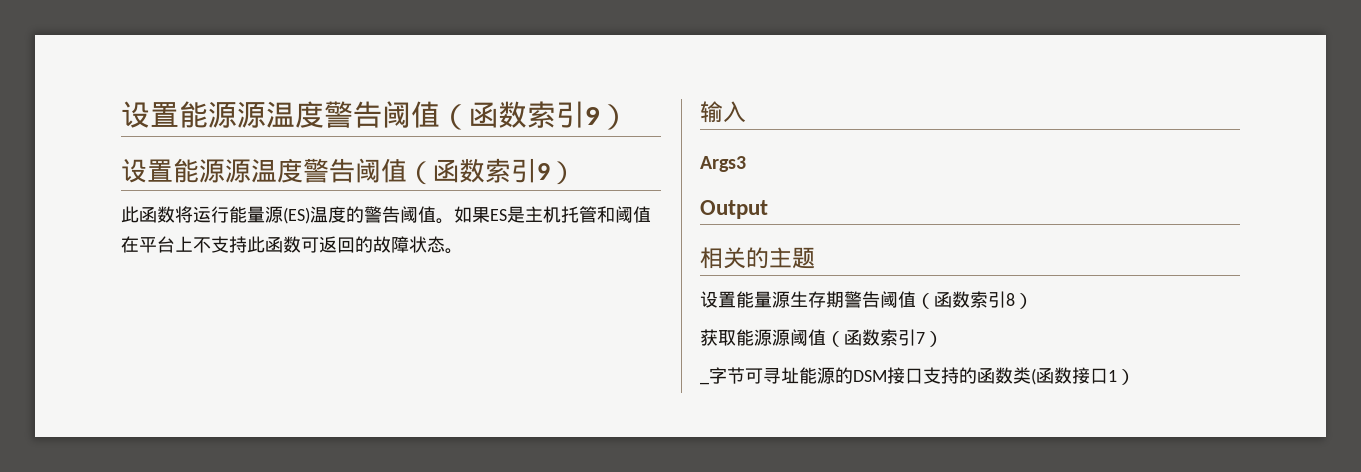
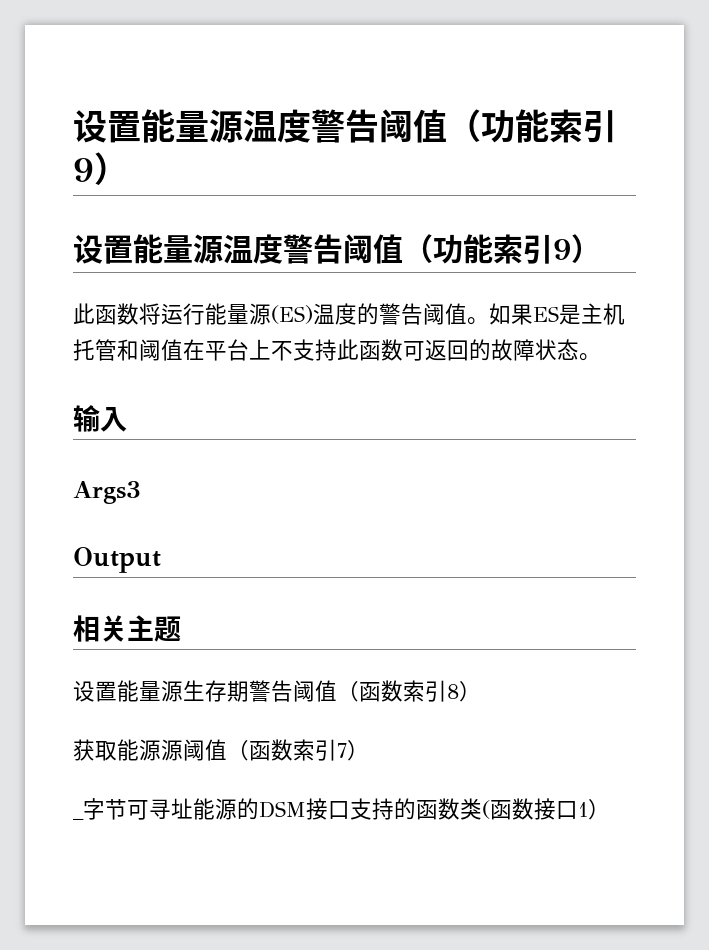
[121,101,527,130] 设置能源源温度警告阈值（函数 -> [73,109,549,143] 设置能量源温度警告阈值（功能
[199,158,485,185] 源源温度警告阈值（函数 -> [163,234,493,264] 量源温度警告阈值（功能
[746,247,769,269] 的 -> (127, 628) none

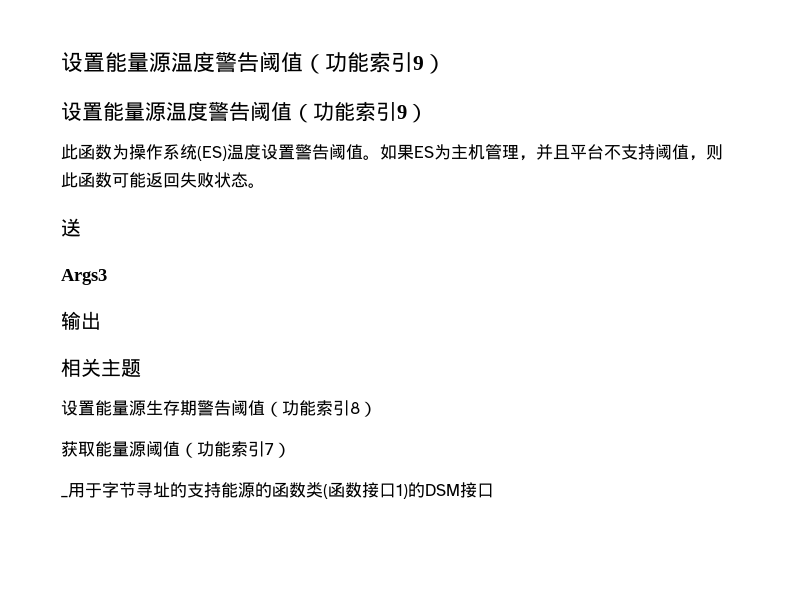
[139,303,271,325] 将运行能量源 -> [112,144,197,160] 为操作系统
[357,303,379,325] 的 -> [261,144,295,160] 设置
[559,303,625,325] [73,339,535,361] 是主机托管和阈值在平台上不支持此函数可返回的故障 -> [434,144,723,161] [61,172,214,188] 为主机管理，并且平台不支持阈值，则此函数可能返回失败
[73,405,127,432] 输入 -> [61,218,81,237] 送
[73,547,161,573] Output -> [61,311,101,330] 输出
[359,680,403,702] 函数 -> [282,400,316,416] 功能
[139,739,161,761] 源 -> [112,441,129,457] 量
[249,739,293,761] 函数 -> [197,441,231,457] 功能
[83,798,394,820] 字节可寻址能源的DSM接口支持 -> [68,482,255,498] 用于字节寻址的支持能源
[578,799,610,820] 1） -> [396,482,494,499] 1)的DSM接口

